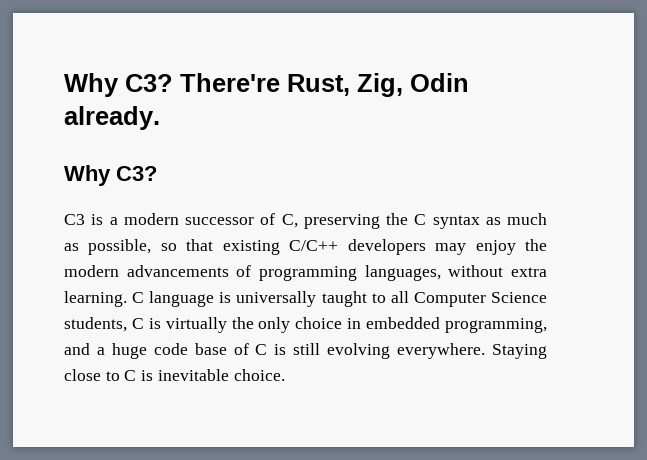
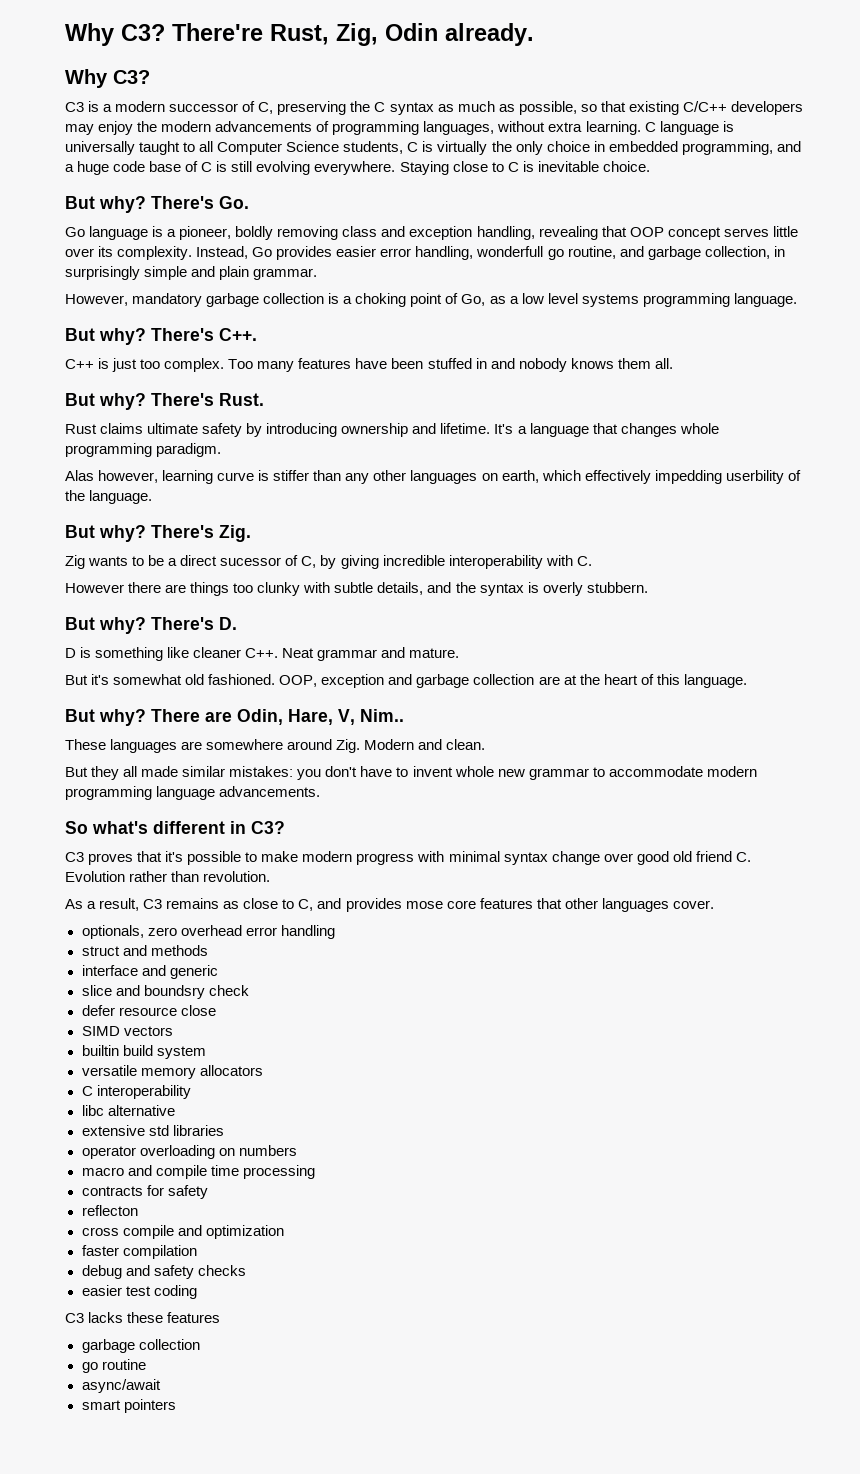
(285, 375) none -> [65,196,249,213] [65,226,798,240] [65,246,785,260] [65,266,318,280] [65,293,797,307] [65,328,257,345] [65,358,673,372] [65,393,264,410] [65,423,719,437] [65,443,222,457] [65,470,801,484] [65,490,153,504] [65,525,251,542] [65,555,592,569] [65,582,648,596] [65,617,237,634] [65,647,460,661] [65,674,747,688] [65,709,404,726] [65,739,486,753] [65,766,757,780] [65,786,321,800] [65,821,285,834] [65,851,751,865] [65,871,271,882] [65,898,714,912] [81,925,335,939] [81,945,208,956] [81,965,218,979] [81,985,249,999] [81,1005,216,1016] [81,1026,173,1036] [81,1045,206,1059] [81,1065,263,1079] [81,1085,191,1099] [81,1105,175,1116] [81,1125,224,1136] [81,1145,297,1159] [81,1165,315,1179] [81,1185,208,1199] [81,1205,138,1216] [81,1225,284,1239] [81,1245,197,1259] [81,1265,246,1279] [81,1285,197,1299] [65,1312,221,1323] [81,1339,200,1353] [81,1359,146,1373] [81,1379,161,1393] [81,1399,176,1413] // But why? There's Go. // Go language is a pioneer, boldly removing class and exception handling, revealing that OOP concept serves little over its complexity. Instead, Go provides easier error handling, wonderfull go routine, and garbage collection, in surprisingly simple and plain grammar. // However, mandatory garbage collection is a choking point of Go, as a low level systems programming language. // But why? There's C++. // C++ is just too complex. Too many features have been stuffed in and nobody knows them all. // But why? There's Rust. // Rust claims ultimate safety by introducing ownership and lifetime. It's a language that changes whole programming paradigm. // Alas however, learning curve is stiffer than any other languages on earth, which effectively impedding userbility of the language. // But why? There's Zig. // Zig wants to be a direct sucessor of C, by giving incredible interoperability with C. // However there are things too clunky with subtle details, and the syntax is overly stubbern. // But why? There's D. // D is something like cleaner C++. Neat grammar and mature. // But it's somewhat old fashioned. OOP, exception and garbage collection are at the heart of this language. // But why? There are Odin, Hare, V, Nim.. // These languages are somewhere around Zig. Modern and clean. // But they all made similar mistakes: you don't have to invent whole new grammar to accommodate modern programming language advancements. // So what's different in C3? // C3 proves that it's possible to make modern progress with minimal syntax change over good old friend C. Evolution rather than revolution. // As a result, C3 remains as close to C, and provides mose core features that other languages cover. // optionals, zero overhead error handling // struct and methods // interface and generic // slice and boundsry check // defer resource close // SIMD vectors // builtin build system // versatile memory allocators // C interoperability // libc alternative // extensive std libraries // operator overloading on numbers // macro and compile time processing // contracts for safety // reflecton // cross compile and optimization // faster compilation // debug and safety checks // easier test coding // C3 lacks these features // garbage collection // go routine // async/await // smart pointers

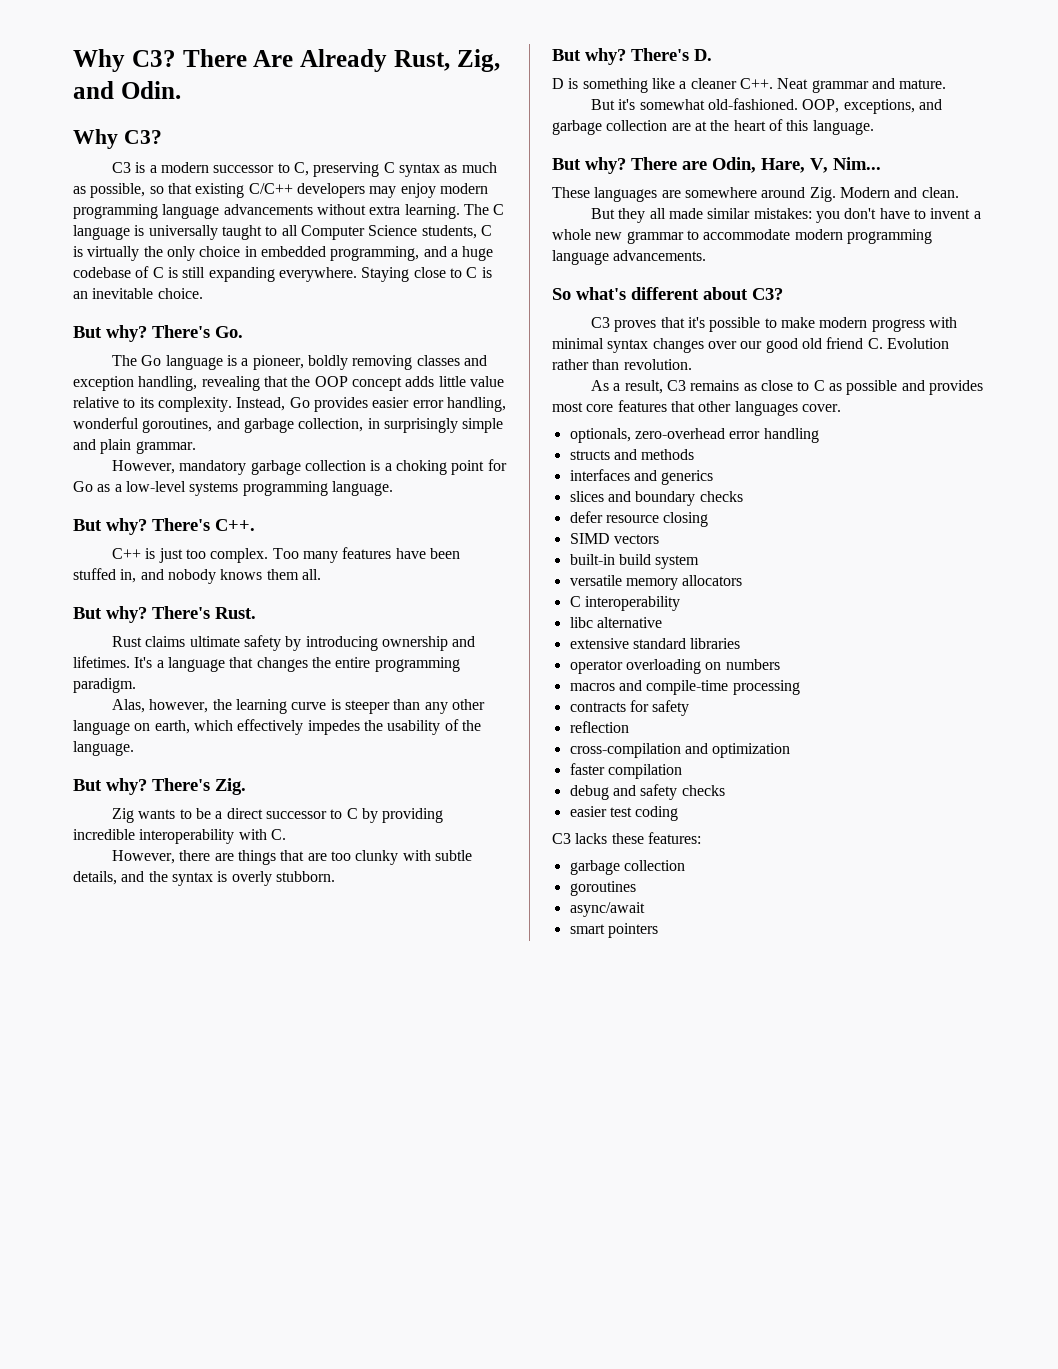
[65,23,534,46] Why C3? There're Rust, Zig, Odin already. -> [73,49,500,72] [73,81,181,99] Why C3? There Are Already Rust, Zig, and Odin.
[242,101,256,112] of -> [277,163,290,173] to
[350,101,371,112] the -> (380, 169) none
[137,121,495,135] the modern advancements of programming languages, -> [439,183,488,194] [73,204,313,219] modern programming language advancements
(641, 128) none -> [463,204,489,215] The
[113,161,182,172] code base -> [73,267,131,278] codebase
[256,161,311,175] evolving -> [208,267,275,282] expanding
(534, 166) none -> [73,291,88,299] an
(249, 202) none -> [112,355,138,366] The
[342,226,378,237] class -> [416,355,460,366] classes
(627, 231) none -> [291,376,311,387] the
[723,226,798,237] [65,248,94,257] serves little over -> [405,376,504,387] [73,397,136,408] adds little value relative to
[476,246,616,260] wonderfull go routine, -> [73,417,213,433] wonderful goroutines,
[445,293,578,306] of Go, as a low level -> [487,459,507,471] [73,481,186,492] for Go as a low-level
[475,358,487,369] in -> [120,569,137,583] in,
[440,423,491,434] lifetime. -> [73,656,130,668] lifetimes.
[679,423,719,434] whole -> [311,657,371,668] the entire
[65,470,159,483] Alas however, -> [112,699,232,713] Alas, however, the
[273,470,310,481] stiffer -> [345,700,391,714] steeper
[410,470,478,484] languages -> [73,720,130,735] language
[654,470,784,484] impedding userbility -> [307,720,441,735] impedes the usability
[220,555,379,569] sucessor of C, by giving -> [266,808,444,823] successor to C by providing
[65,583,124,593] However -> [112,850,176,864] However,
(230, 589) none -> [280,850,327,861] that are
[586,582,648,593] stubbern. -> [275,871,335,882] stubborn.
(190, 652) none -> [679,81,687,89] a
[185,674,385,688] old fashioned. OOP, exception -> [708,98,915,114] old-fashioned. OOP, exceptions,
[360,709,404,722] Nim.. -> [833,157,881,170] Nim...
(453, 771) none -> [973,211,981,219] a
[230,821,246,834] in -> [703,287,748,300] about
[551,851,633,865] change over -> [652,338,763,353] changes over our
[298,899,314,911] C, -> [813,380,898,395] C as possible
[405,901,443,909] mose -> [552,402,583,412] most
[147,925,242,936] zero overhead -> [634,428,725,439] zero-overhead
[81,946,120,956] struct -> [569,450,610,460] structs
[81,965,218,979] [81,985,249,999] interface and generic // slice and boundsry check -> [569,469,714,485] [569,491,743,506] interfaces and generics // slices and boundary checks
[180,1005,216,1016] close -> [663,512,709,527] closing
[81,1045,119,1056] builtin -> [569,554,615,565] built-in
[148,1125,169,1136] std -> [632,638,686,649] standard
[81,1165,239,1179] macro and compile time -> [569,680,729,695] macros and compile-time
[81,1205,138,1216] [81,1225,174,1239] reflecton // cross compile -> [569,721,629,733] [569,743,681,758] reflection // cross-compilation
[167,1312,221,1323] features -> [647,832,701,844] features:
[81,1359,146,1373] go routine -> [569,881,636,896] goroutines

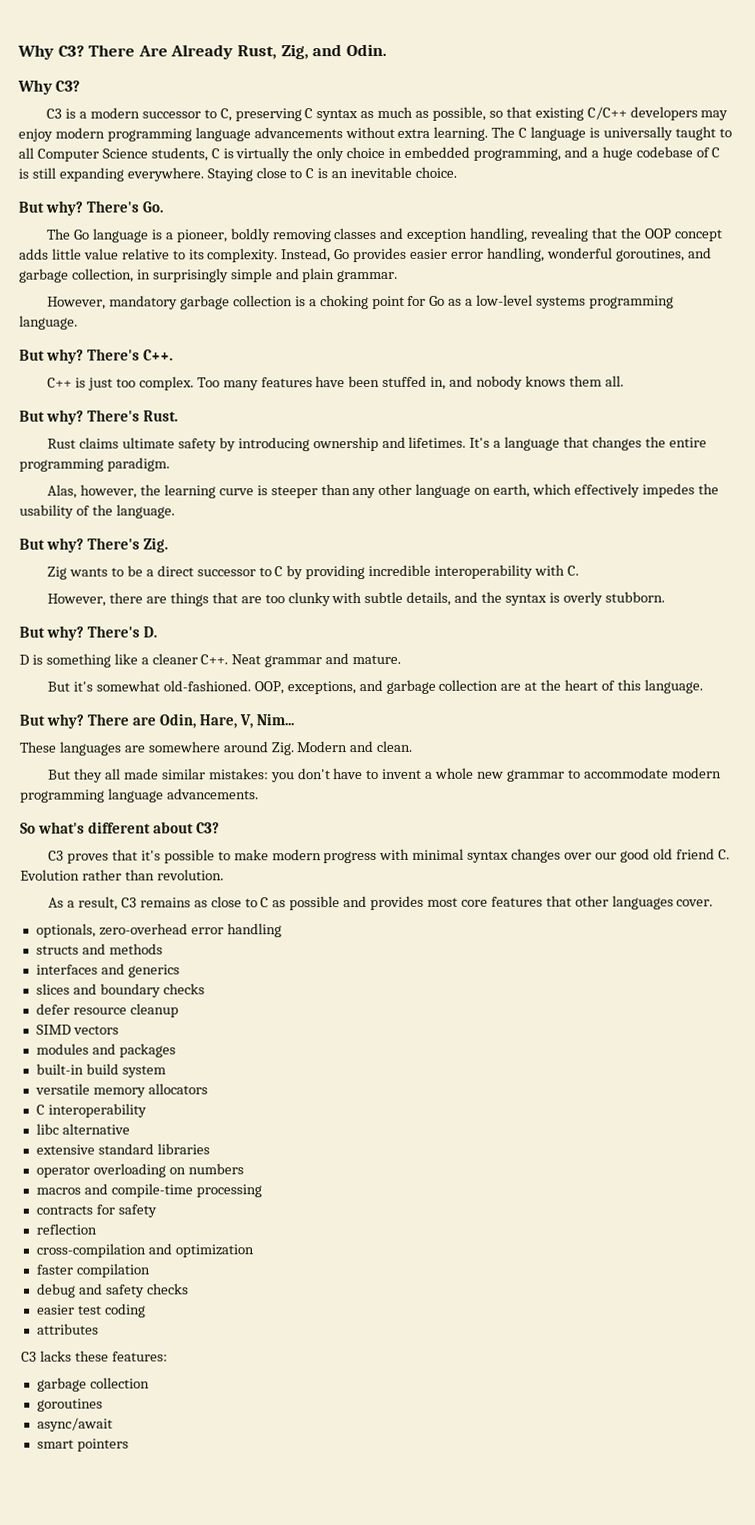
[663,512,709,527] closing -> [129,1003,179,1018] cleanup
(659, 539) none -> [35,1043,176,1058] // modules and packages
(679, 813) none -> [36,1323,99,1335] // attributes

